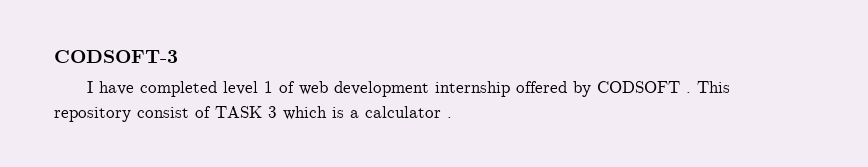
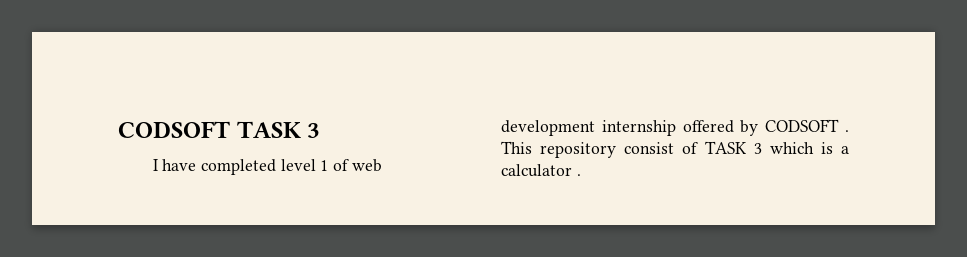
[54,50,178,63] CODSOFT-3 -> [118,121,321,138] CODSOFT TASK 3

